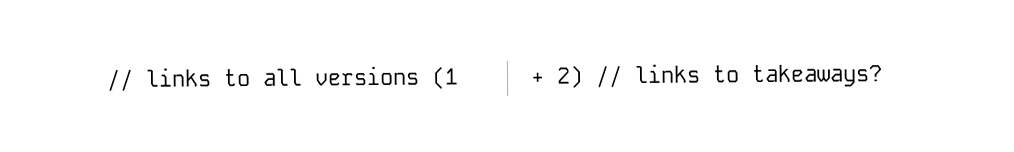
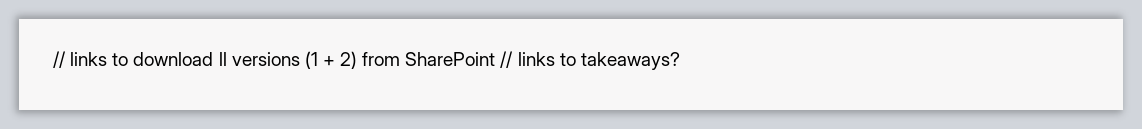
[106,67,303,92] // links to all -> [53,51,227,68] // links to download ll
(584, 77) none -> [362,52,496,66] from SharePoint

